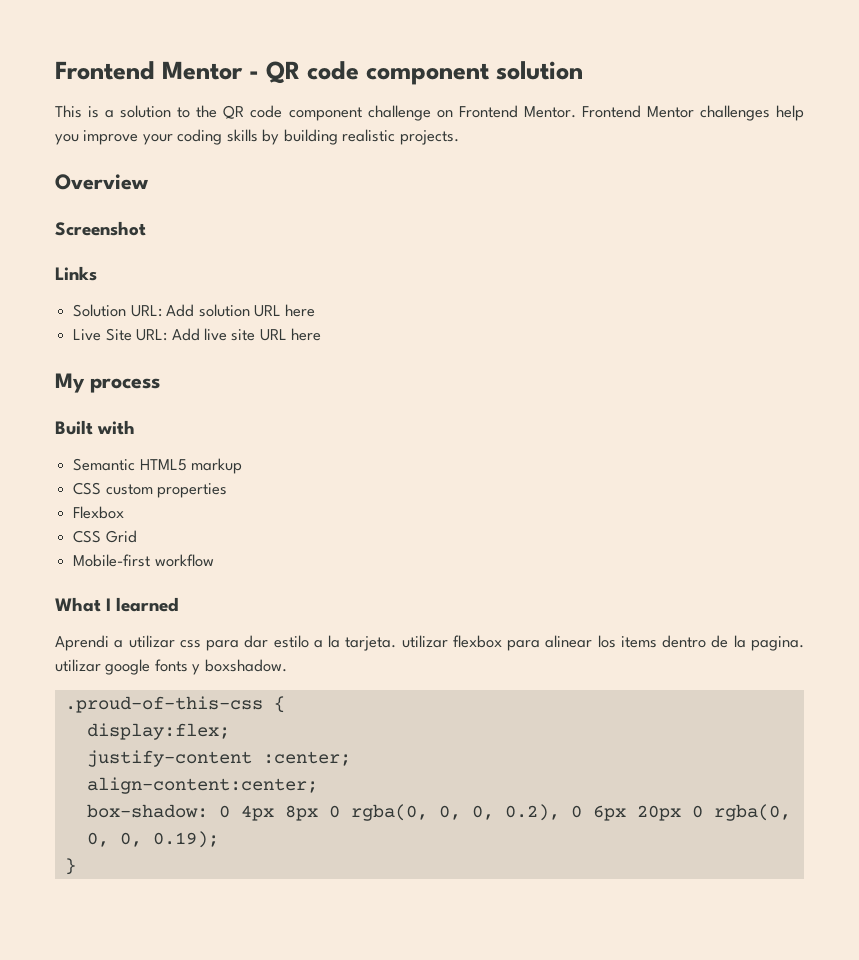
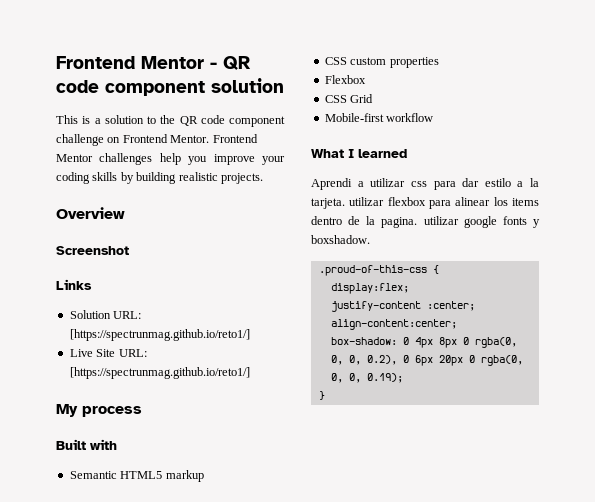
[166,304,316,317] Add solution URL here -> [69,329,250,341] [https://spectrunmag.github.io/reto1/]
[171,328,322,341] Add live site URL here -> [69,367,250,379] [https://spectrunmag.github.io/reto1/]

